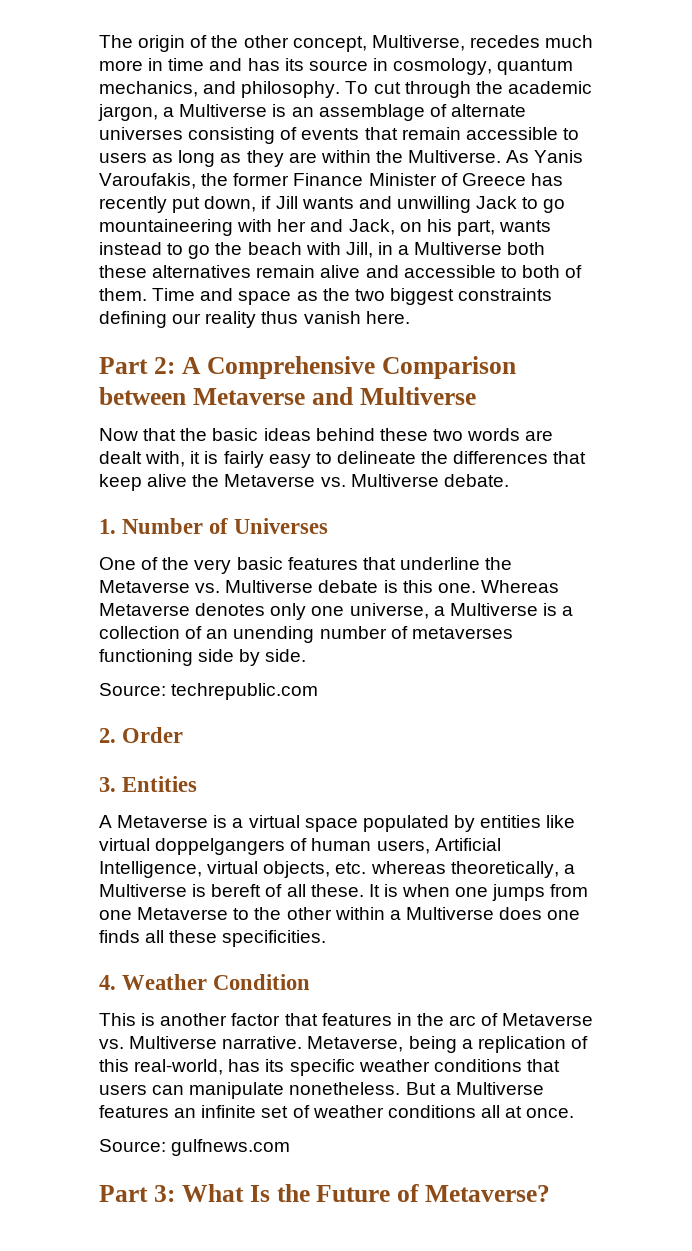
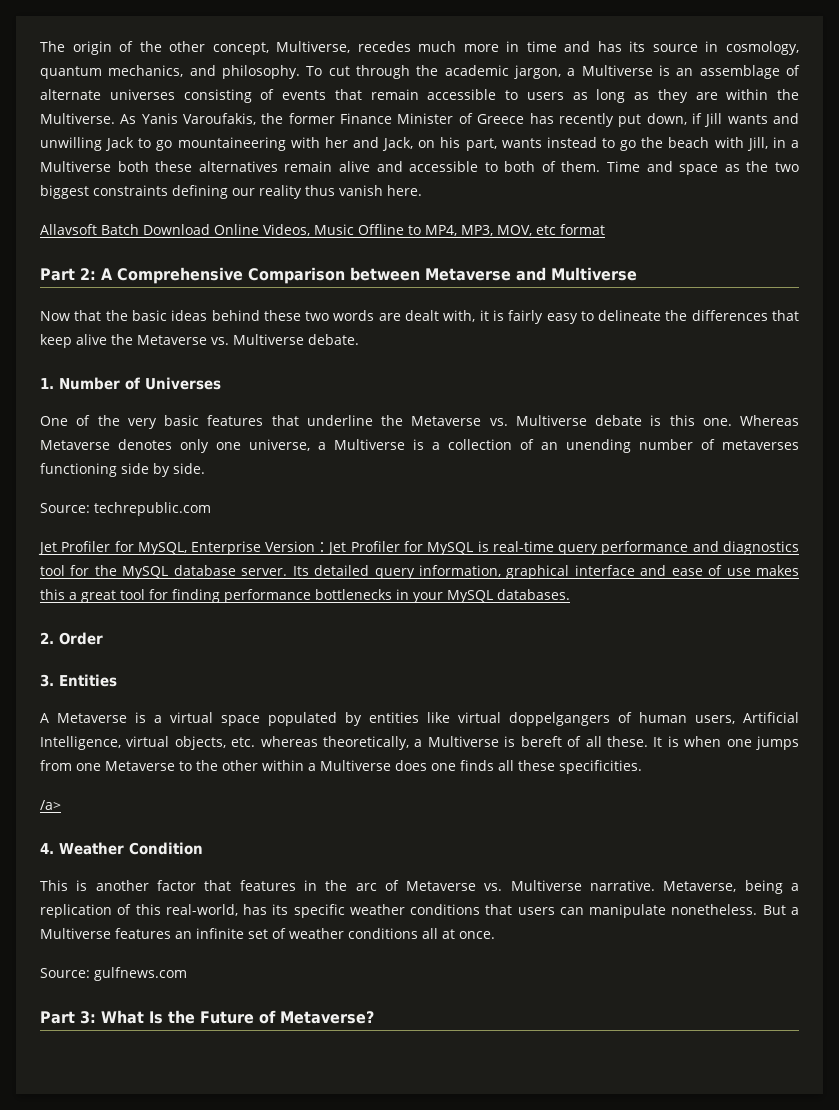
(410, 317) none -> [40,224,605,236] // Allavsoft Batch Download Online Videos, Music Offline to MP4, MP3, MOV, etc format
(319, 691) none -> [38,541,800,555] [40,565,799,579] [40,589,570,603] // Jet Profiler for MySQL, Enterprise Version：Jet Profiler for MySQL is real-time query performance and diagnostics tool for the MySQL database server. Its detailed query information, graphical interface and ease of use makes this a great tool for finding performance bottlenecks in your MySQL databases.
(327, 938) none -> [40,800,61,810] // /a>

